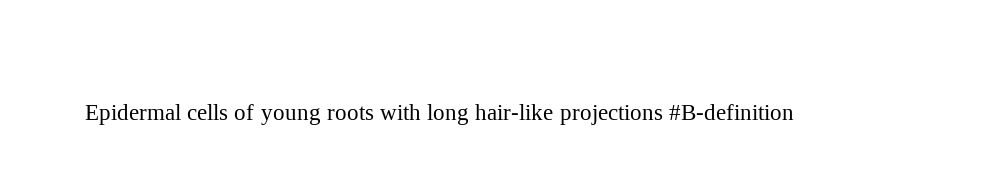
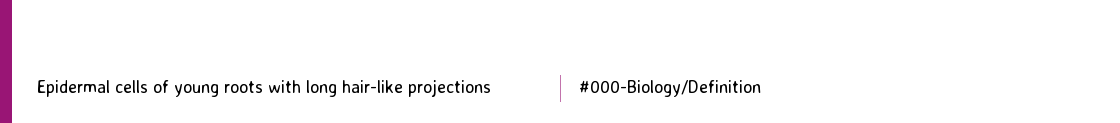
[668,104,794,120] #B-definition -> [579,80,761,97] #000-Biology/Definition

